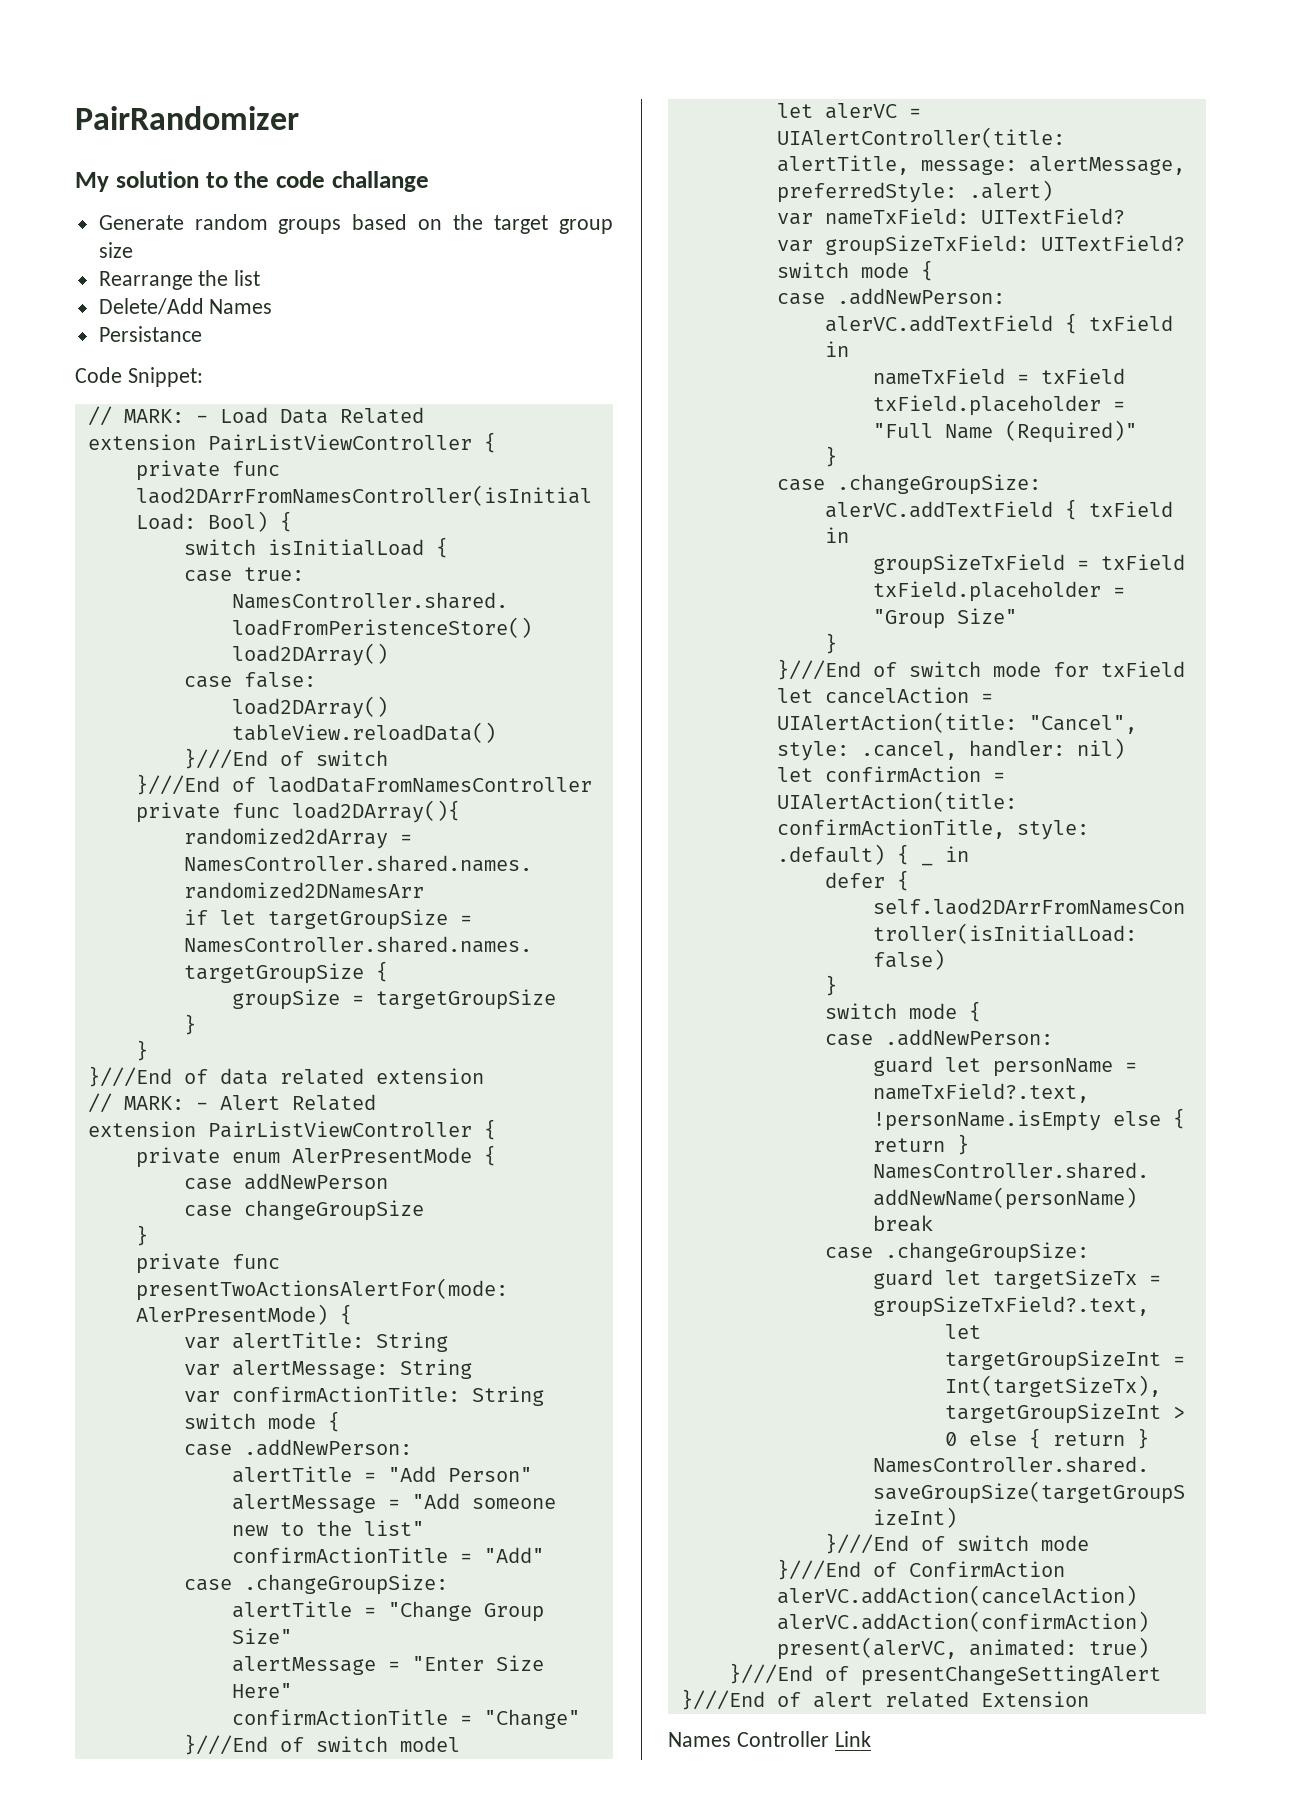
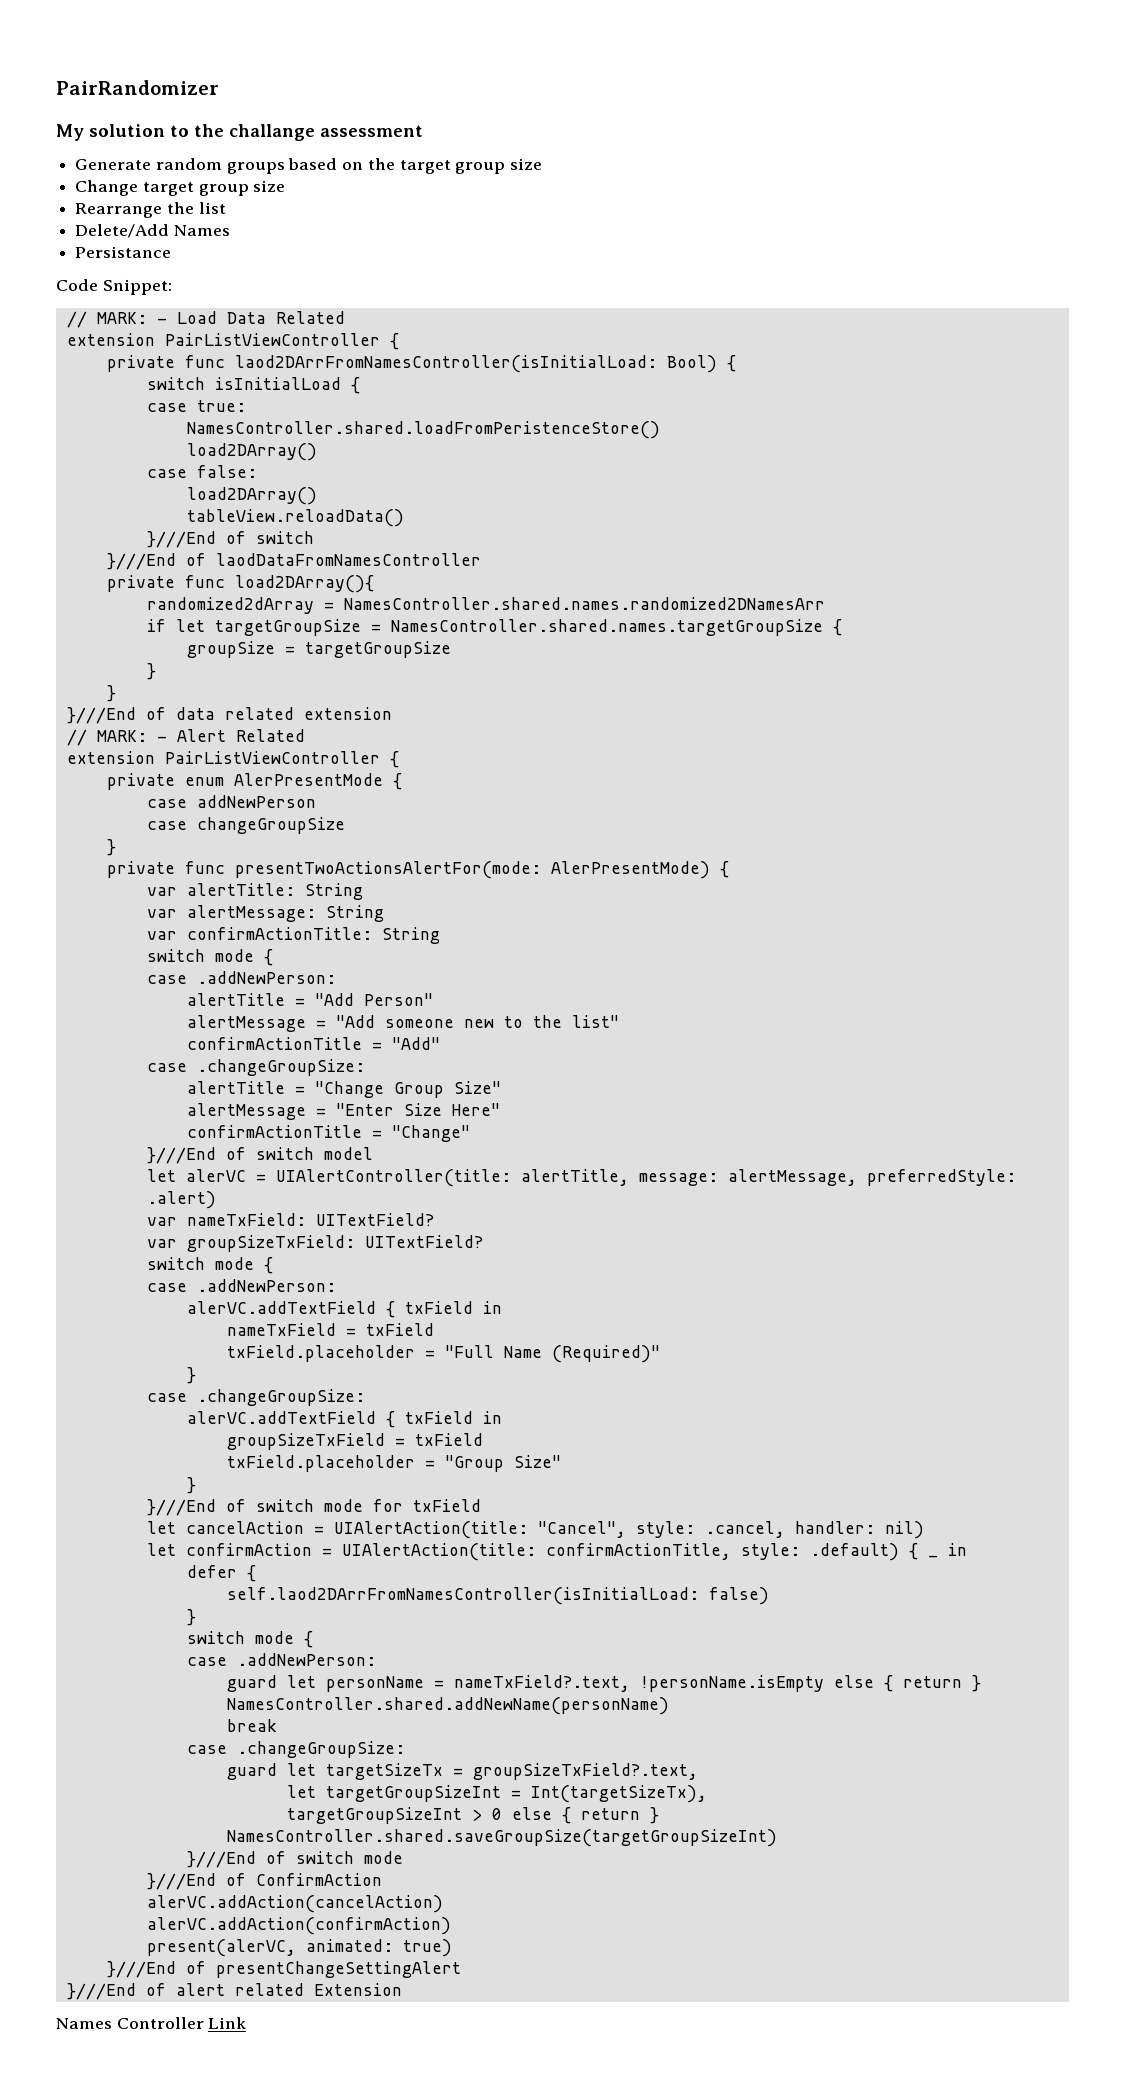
[276,171,325,188] code -> (224, 130) none
(429, 181) none -> [320,125,423,137] assessment
(133, 250) none -> [75,180,286,196] // Change target group size

